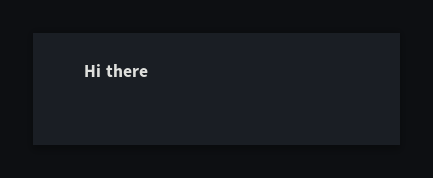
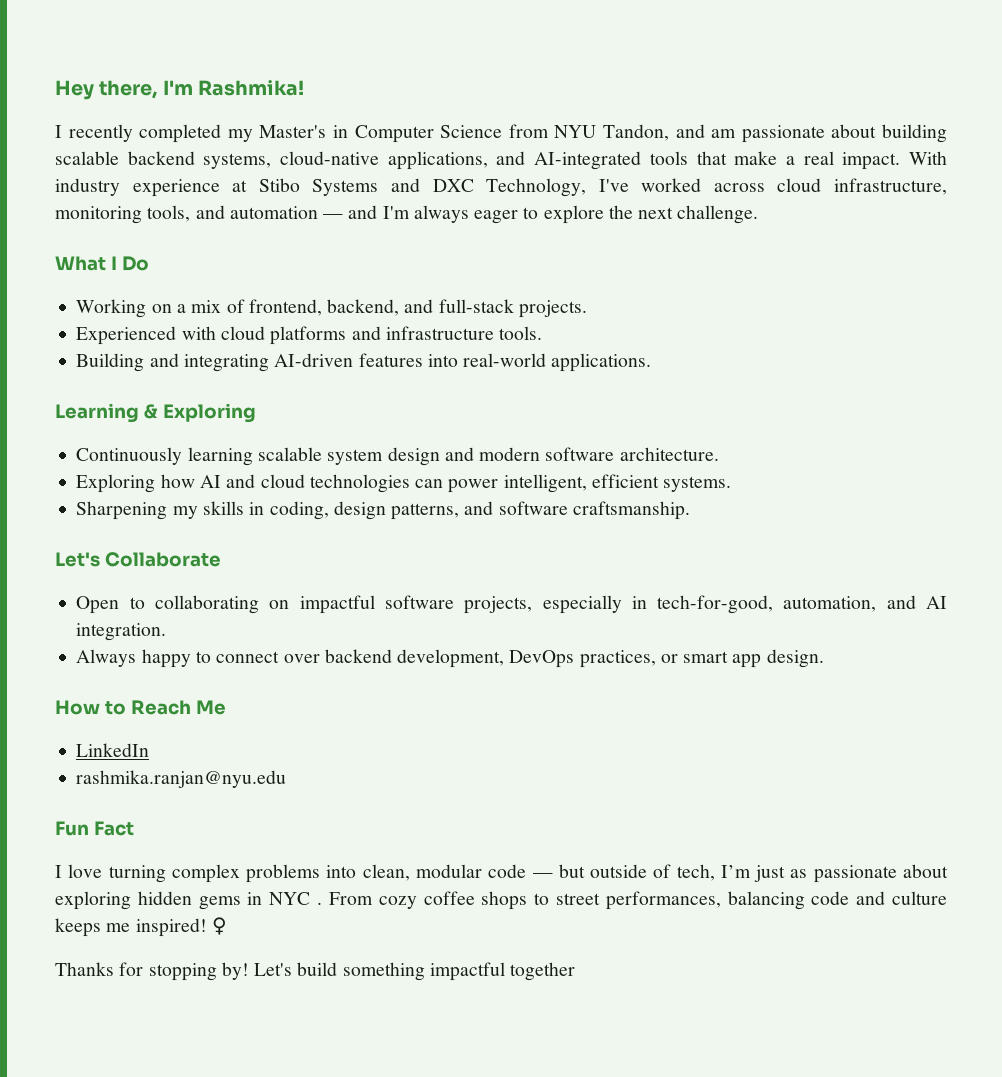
[84,64,148,77] Hi there -> [55,80,304,100] [55,124,948,143] [55,151,948,170] [55,178,948,197] [55,205,759,224] [55,256,149,271] [76,299,587,318] [76,326,543,345] [76,353,652,372] [55,403,256,423] [76,447,719,466] [76,474,732,493] [76,501,690,520] [55,552,221,567] [76,595,947,614] [76,623,167,641] [76,649,824,668] [55,700,226,715] [76,743,150,757] [76,770,287,788] [55,821,134,836] [55,864,949,883] [55,891,947,910] [55,917,227,937] [55,962,576,981] Hey there, I'm Rashmika! // I recently completed my Master's in Computer Science from NYU Tandon, and am passionate about building scalable backend systems, cloud-native applications, and AI-integrated tools that make a real impact. With industry experience at Stibo Systems and DXC Technology, I've worked across cloud infrastructure, monitoring tools, and automation — and I'm always eager to explore the next challenge. // What I Do // Working on a mix of frontend, backend, and full-stack projects. // Experienced with cloud platforms and infrastructure tools. // Building and integrating AI-driven features into real-world applications. // Learning & Exploring // Continuously learning scalable system design and modern software architecture. // Exploring how AI and cloud technologies can power intelligent, efficient systems. // Sharpening my skills in coding, design patterns, and software craftsmanship. // Let's Collaborate // Open to collaborating on impactful software projects, especially in tech-for-good, automation, and AI integration. // Always happy to connect over backend development, DevOps practices, or smart app design. // How to Reach Me // LinkedIn // rashmika.ranjan@nyu.edu // Fun Fact // I love turning complex problems into clean, modular code — but outside of tech, I’m just as passionate about exploring hidden gems in NYC . From cozy coffee shops to street performances, balancing code and culture keeps me inspired! ♀ // Thanks for stopping by! Let's build something impactful together

